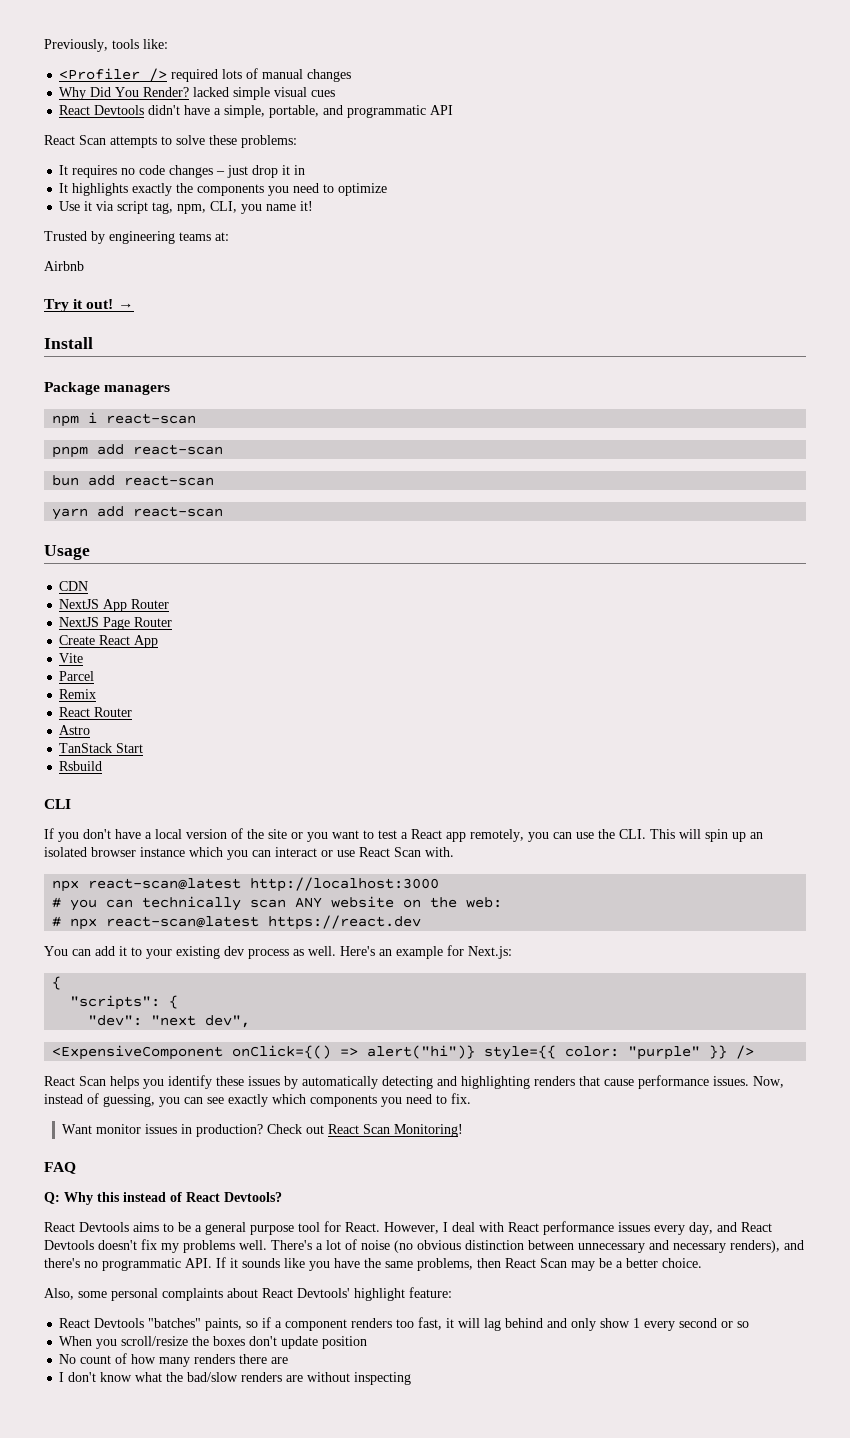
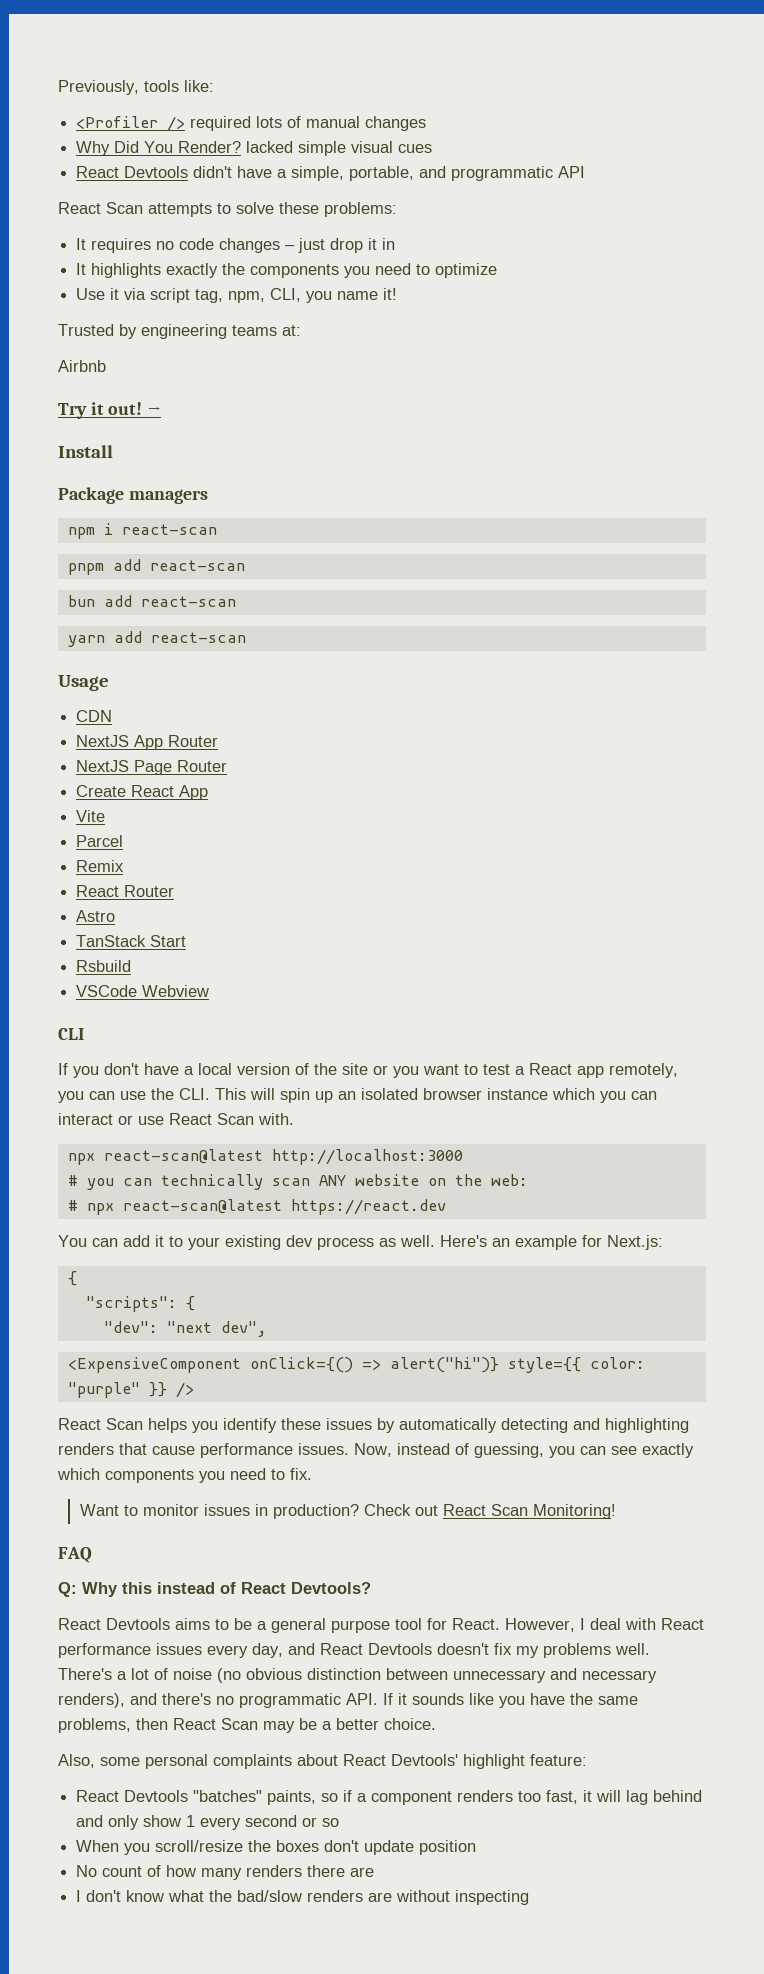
(103, 766) none -> [76,985,210,997] // VSCode Webview
(93, 1129) none -> [123,1505,138,1516] to

